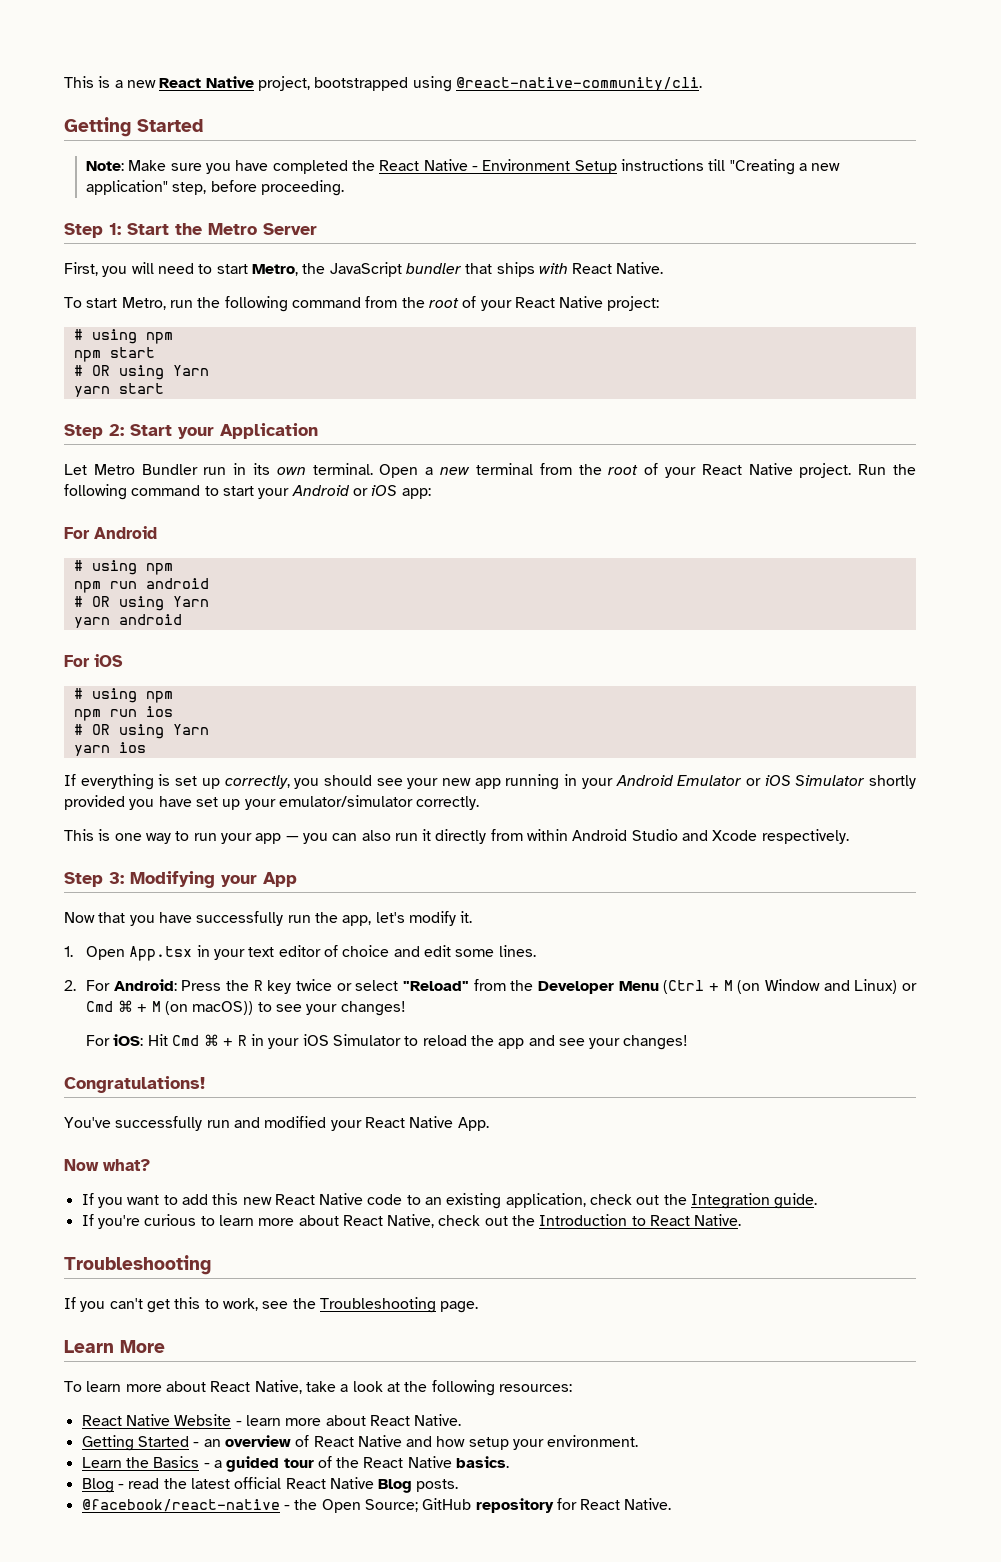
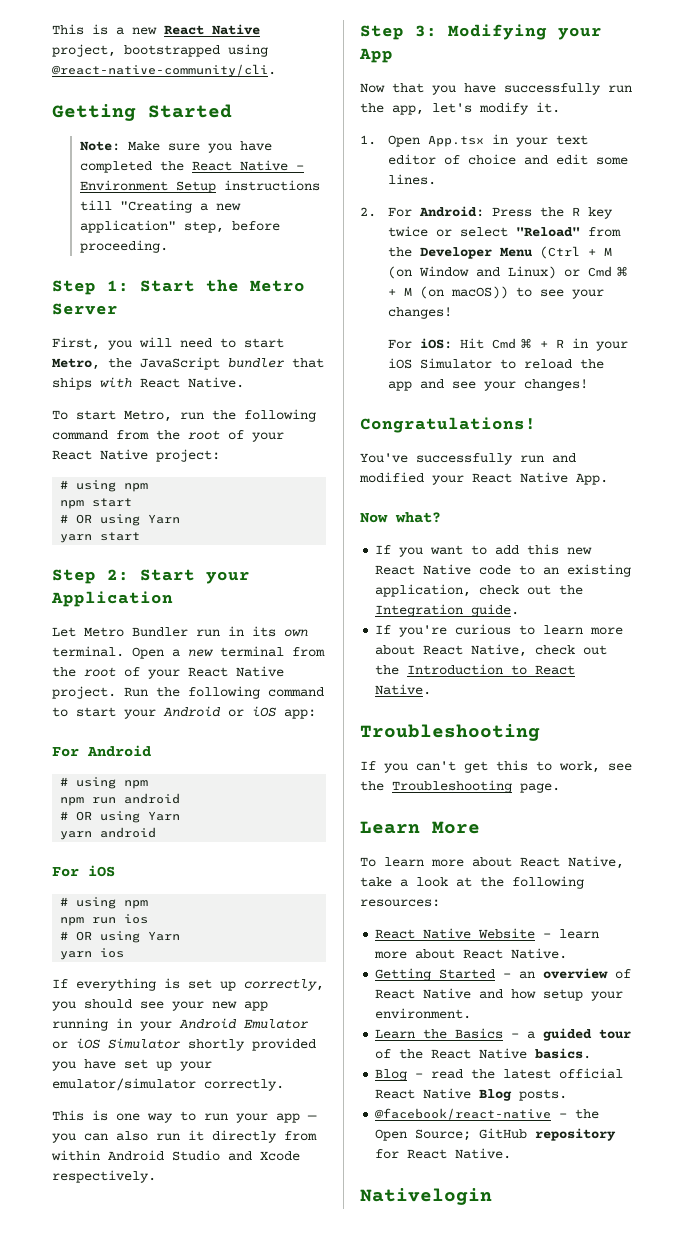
(672, 1504) none -> [360,1188,492,1205] // Nativelogin

